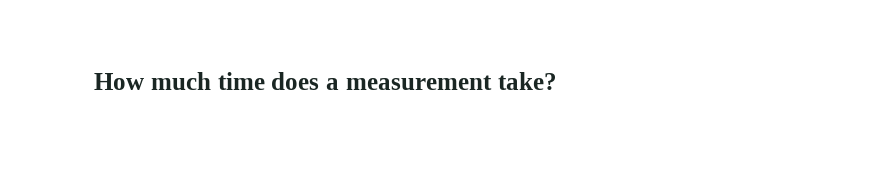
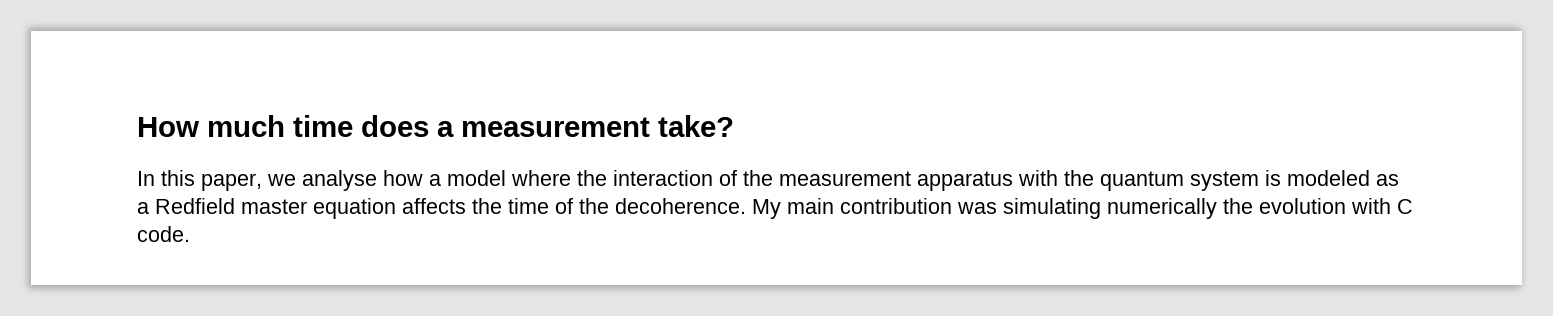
(557, 81) none -> [137,170,1399,191] [137,198,1413,219] [137,226,190,242] // In this paper, we analyse how a model where the interaction of the measurement apparatus with the quantum system is modeled as a Redfield master equation affects the time of the decoherence. My main contribution was simulating numerically the evolution with C code.

